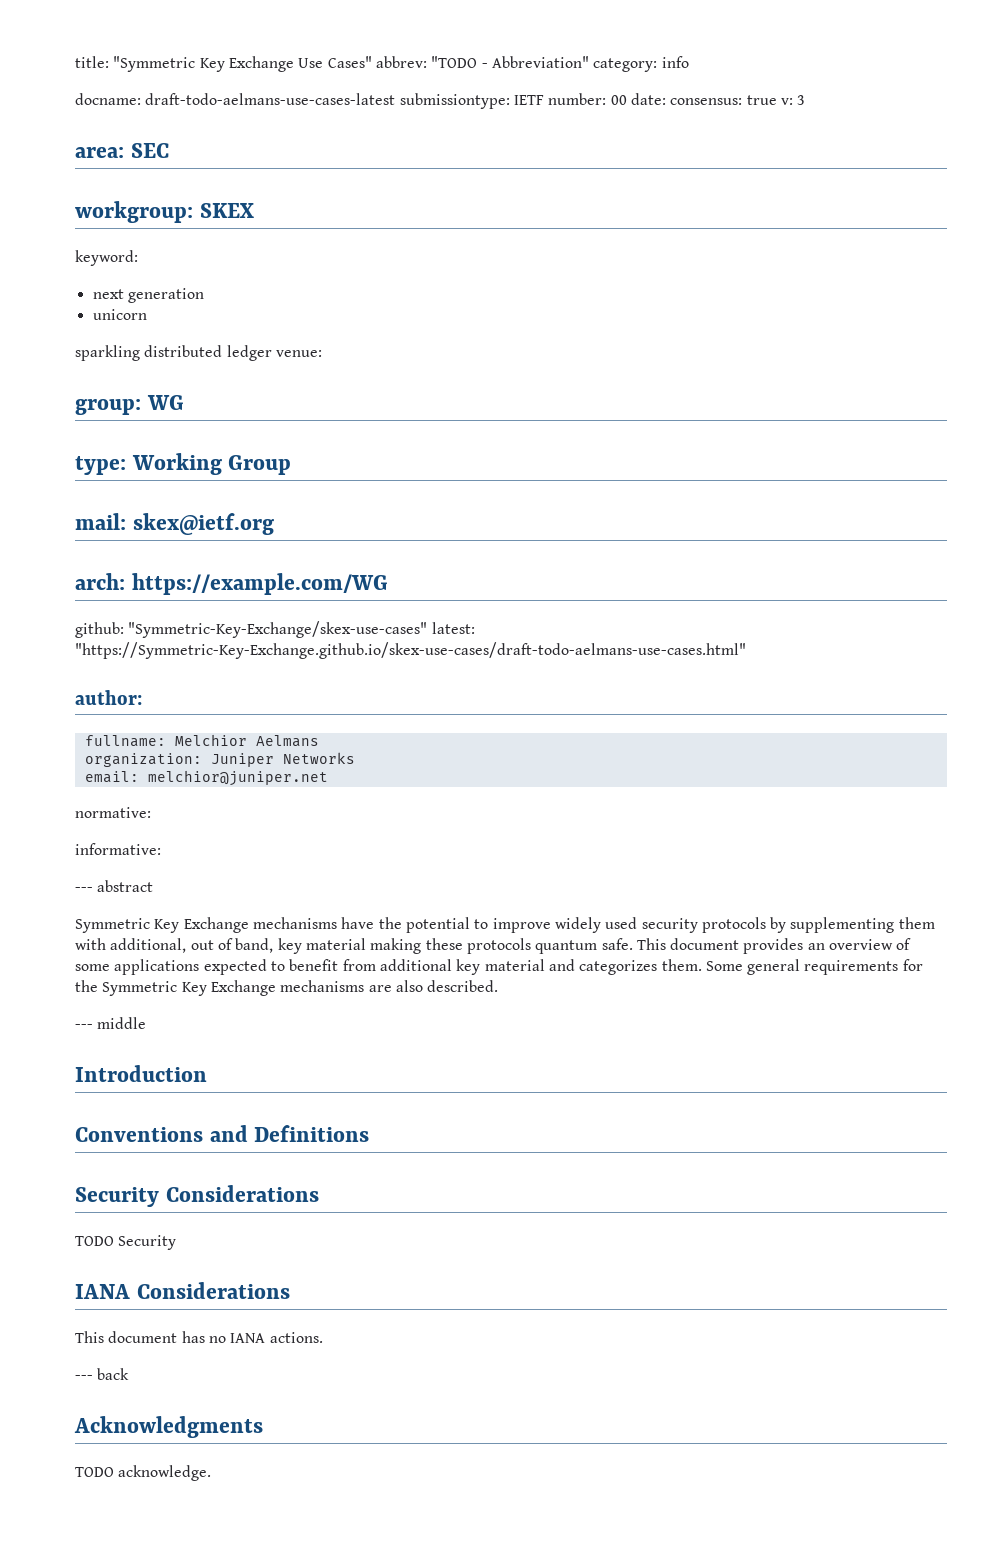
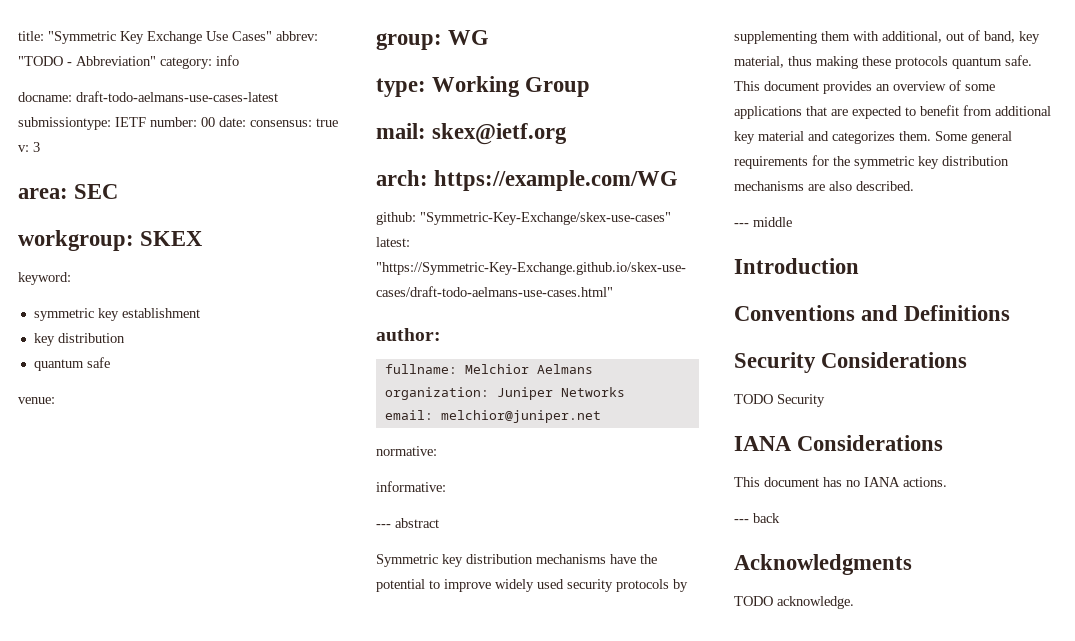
[92,288,204,303] [92,309,147,320] [75,345,272,361] next generation // unicorn // sparkling distributed ledger -> [33,308,200,321] [33,333,125,346] [33,357,110,371] symmetric key establishment // key distribution // quantum safe //
[154,917,249,933] Key Exchange -> [442,554,533,567] key distribution
[305,938,366,950] material -> [734,56,812,68] material, thus
(200, 967) none -> [806,106,848,116] that are
[102,980,276,996] Symmetric Key Exchange -> [854,156,1009,169] symmetric key distribution

